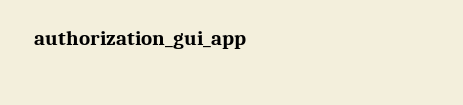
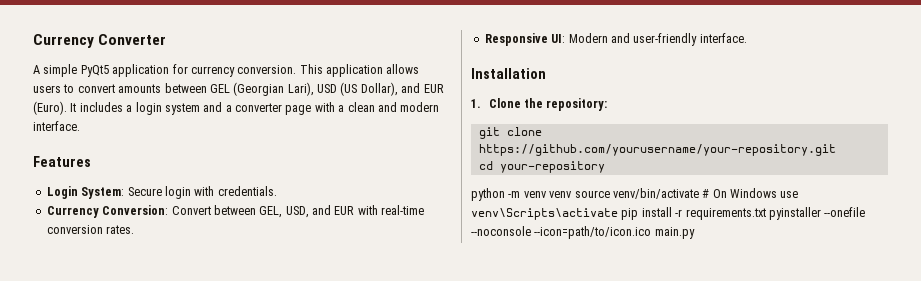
[34,30,246,49] authorization_gui_app -> [33,34,167,48] [33,64,420,77] [33,82,444,96] [33,101,440,115] [33,121,80,131] [33,156,91,167] [46,186,277,199] [46,205,425,218] [46,225,135,234] [484,33,747,46] [471,68,546,79] [471,98,608,111] [478,127,542,139] [478,144,836,156] [478,161,605,173] [471,188,799,201] [471,207,866,220] [471,226,695,239] Currency Converter // A simple PyQt5 application for currency conversion. This application allows users to convert amounts between GEL (Georgian Lari), USD (US Dollar), and EUR (Euro). It includes a login system and a converter page with a clean and modern interface. // Features // Login System: Secure login with credentials. // Currency Conversion: Convert between GEL, USD, and EUR with real-time conversion rates. // Responsive UI: Modern and user-friendly interface. // Installation // 1. Clone the repository: // git clone https://github.com/yourusername/your-repository.git // cd your-repository // python -m venv venv source venv/bin/activate # On Windows use venv\Scripts\activate pip install -r requirements.txt pyinstaller --onefile --noconsole --icon=path/to/icon.ico main.py

